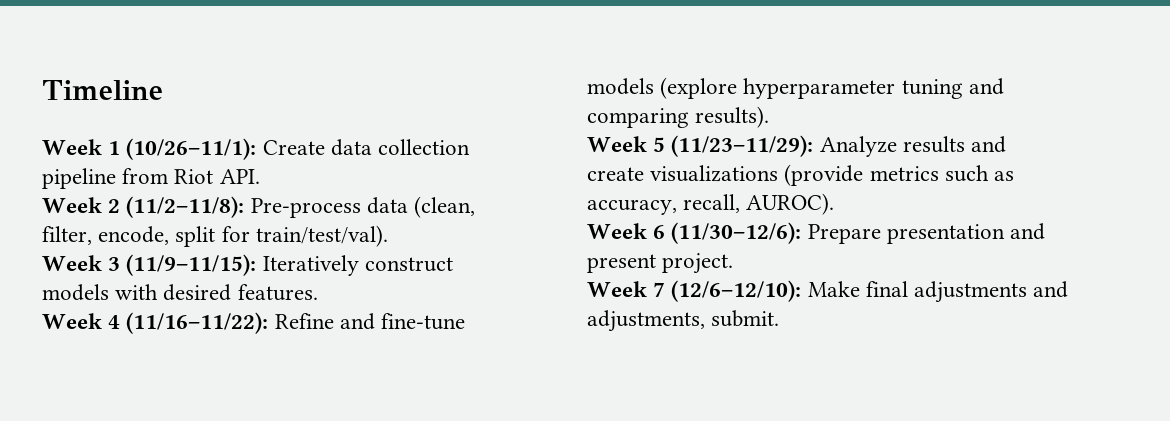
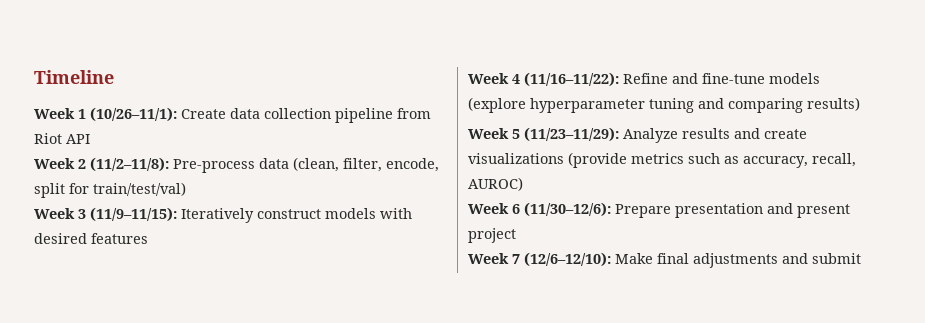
[219,169,260,184] API. -> [66,134,90,144] API
[255,225,388,247] train/test/val). -> [93,182,186,196] train/test/val)
[237,284,318,301] features. -> [91,233,148,244] features
[695,106,770,128] results). -> [807,97,860,111] results)
[746,193,835,215] AUROC). -> [468,177,523,191] AUROC)
[662,253,734,274] project. -> [468,228,516,243] project
[587,310,780,332] adjustments, submit. -> [812,253,861,264] submit

